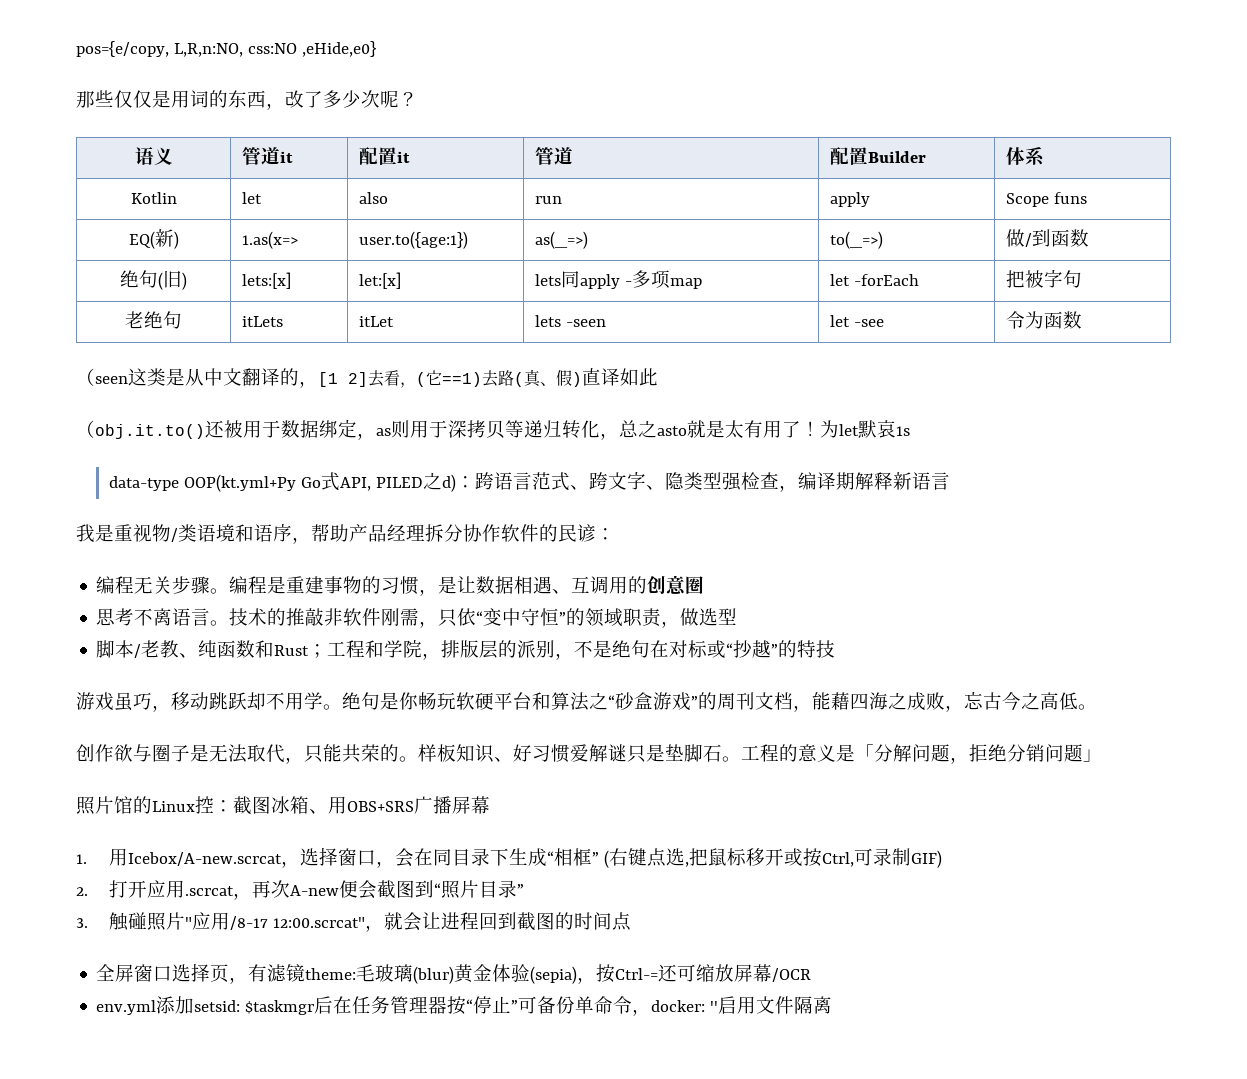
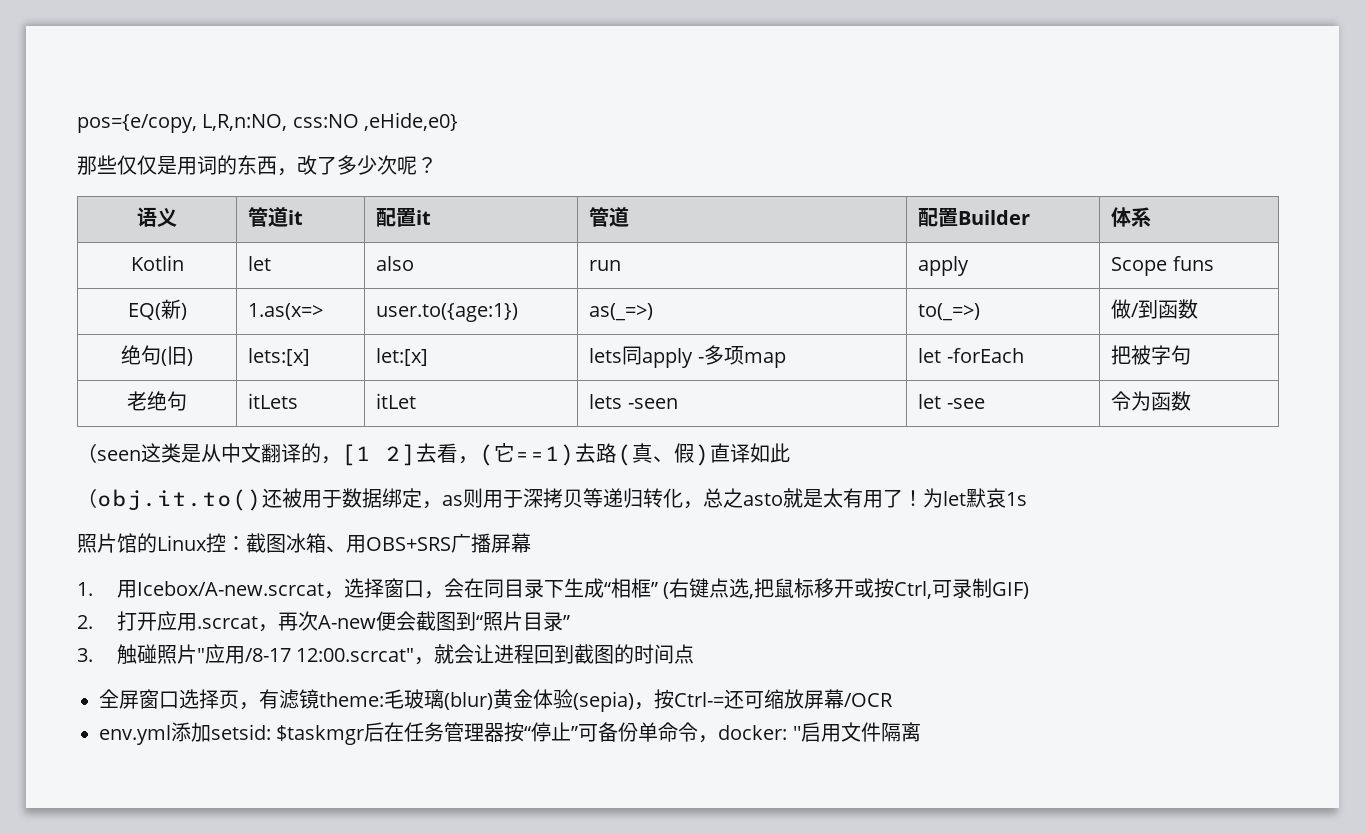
[109,471,951,492] [76,524,615,544] [96,575,705,596] [96,608,738,628] [96,640,836,660] [76,691,1097,712] [76,744,1102,764] // data-type OOP(kt.yml+Py Go式API, PILED之d)：跨语言范式、跨文字、隐类型强检查，编译期解释新语言 // 我是重视物/类语境和语序，帮助产品经理拆分协作软件的民谚： // 编程无关步骤。编程是重建事物的习惯，是让数据相遇、互调用的创意圈 // 思考不离语言。技术的推敲非软件刚需，只依“变中守恒”的领域职责，做选型 // 脚本/老教、纯函数和Rust；工程和学院，排版层的派别，不是绝句在对标或“抄越”的特技 // 游戏虽巧，移动跳跃却不用学。绝句是你畅玩软硬平台和算法之“砂盒游戏”的周刊文档，能藉四海之成败，忘古今之高低。 // 创作欲与圈子是无法取代，只能共荣的。样板知识、好习惯爱解谜只是垫脚石。工程的意义是「分解问题，拒绝分销问题」 -> (1027, 499) none

